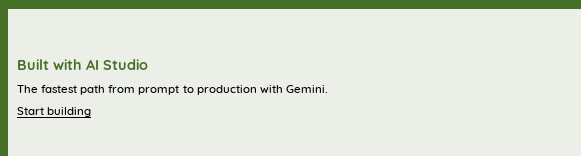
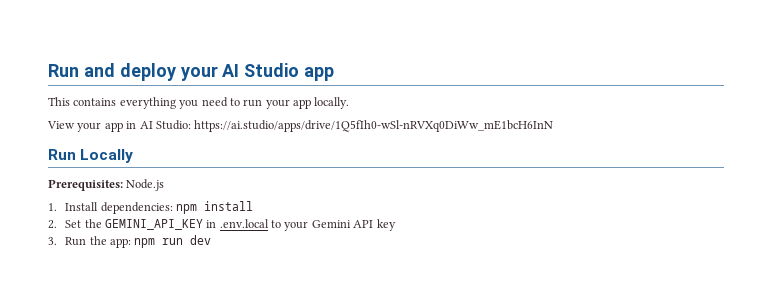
[17,59,148,70] [17,85,328,95] [17,107,92,117] Built with AI Studio // The fastest path from prompt to production with Gemini. // Start building -> [48,63,335,81] [48,97,350,109] [47,120,554,132] [48,149,134,163] [48,179,165,191] [48,201,253,214] [48,219,396,231] [48,235,212,248] Run and deploy your AI Studio app // This contains everything you need to run your app locally. // View your app in AI Studio: https://ai.studio/apps/drive/1Q5fIh0-wSl-nRVXq0DiWw_mE1bcH6InN // Run Locally // Prerequisites: Node.js // 1. Install dependencies: npm install // 2. Set the GEMINI_API_KEY in .env.local to your Gemini API key // 3. Run the app: npm run dev

